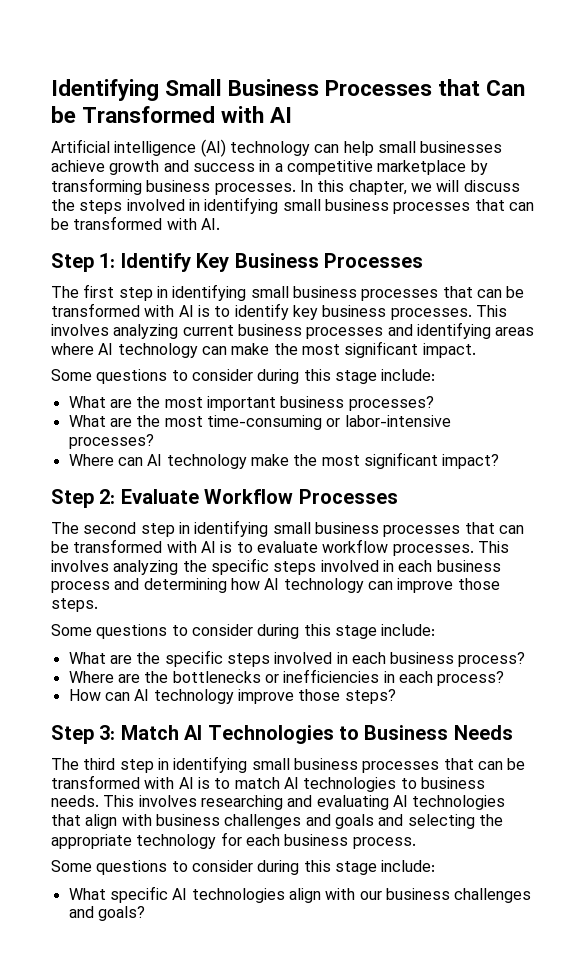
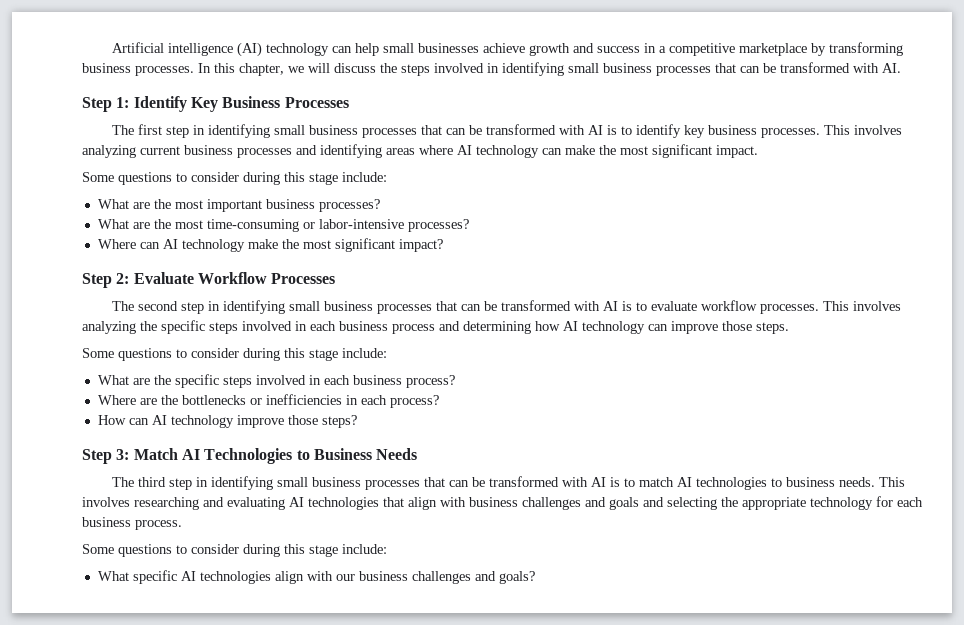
[51,79,526,101] [51,106,293,123] Identifying Small Business Processes that Can be Transformed with AI // -> (112, 47) none

